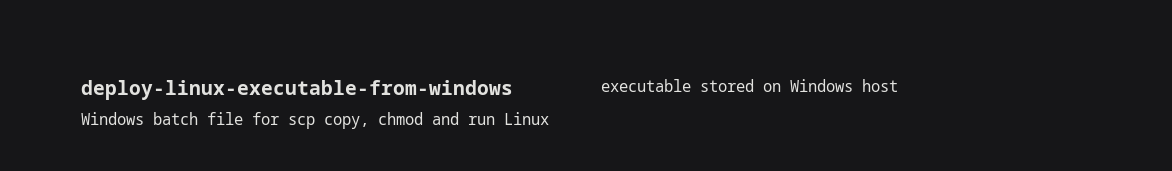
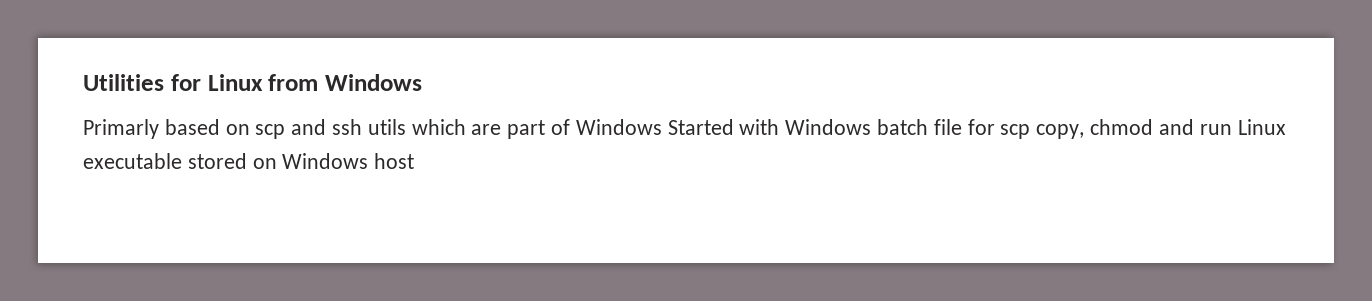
[81,80,513,100] deploy-linux-executable-from-windows // -> [83,74,422,91] [83,119,780,139] Utilities for Linux from Windows // Primarly based on scp and ssh utils which are part of Windows Started with

